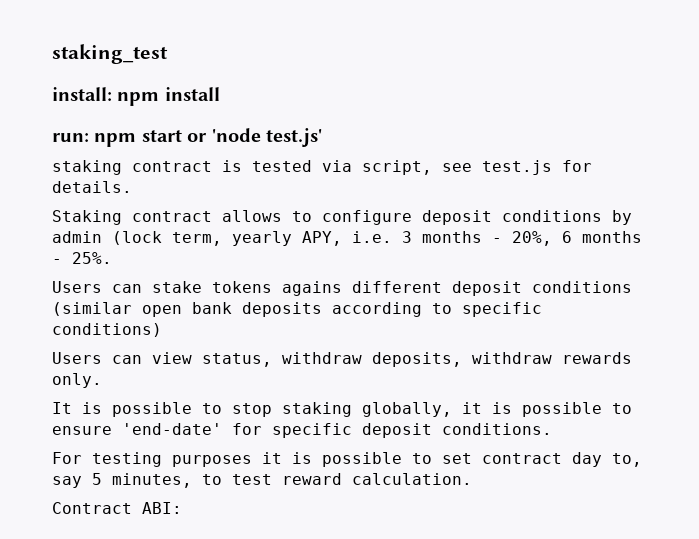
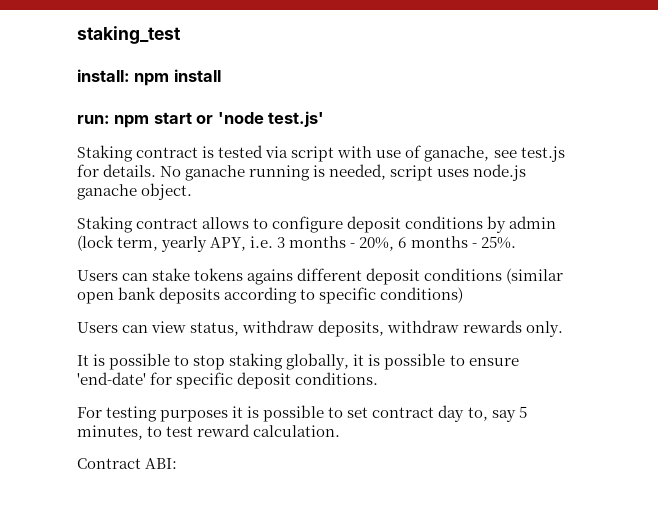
[52,160,122,175] staking -> [77,145,133,162] Staking
[362,160,432,175] script, -> [291,145,490,162] script with use of ganache,
(132, 187) none -> [160,164,527,181] [77,183,193,200] No ganache running is needed, script uses node.js ganache object.

